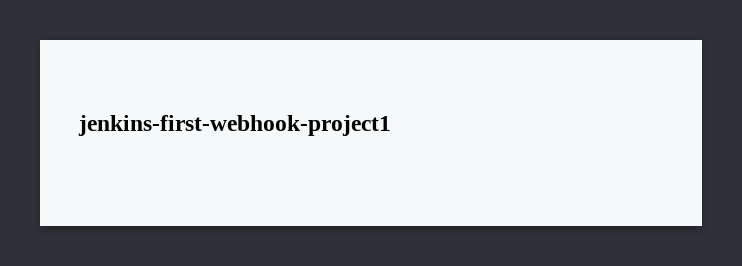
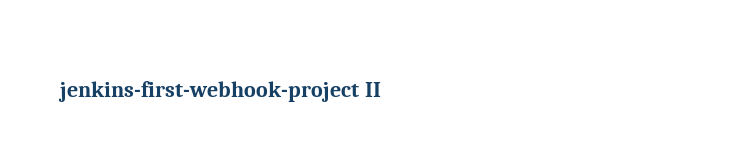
[78,115,391,136] jenkins-first-webhook-project1 -> [58,81,381,102] jenkins-first-webhook-project II

